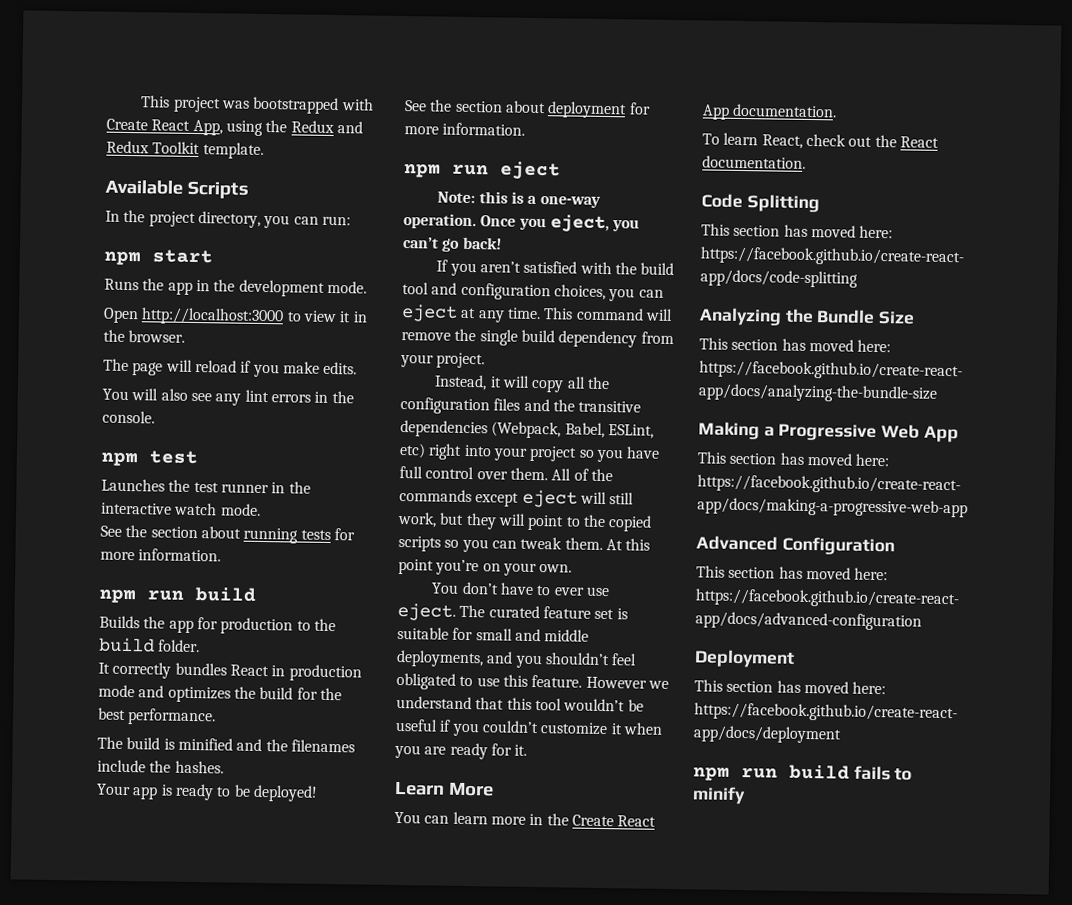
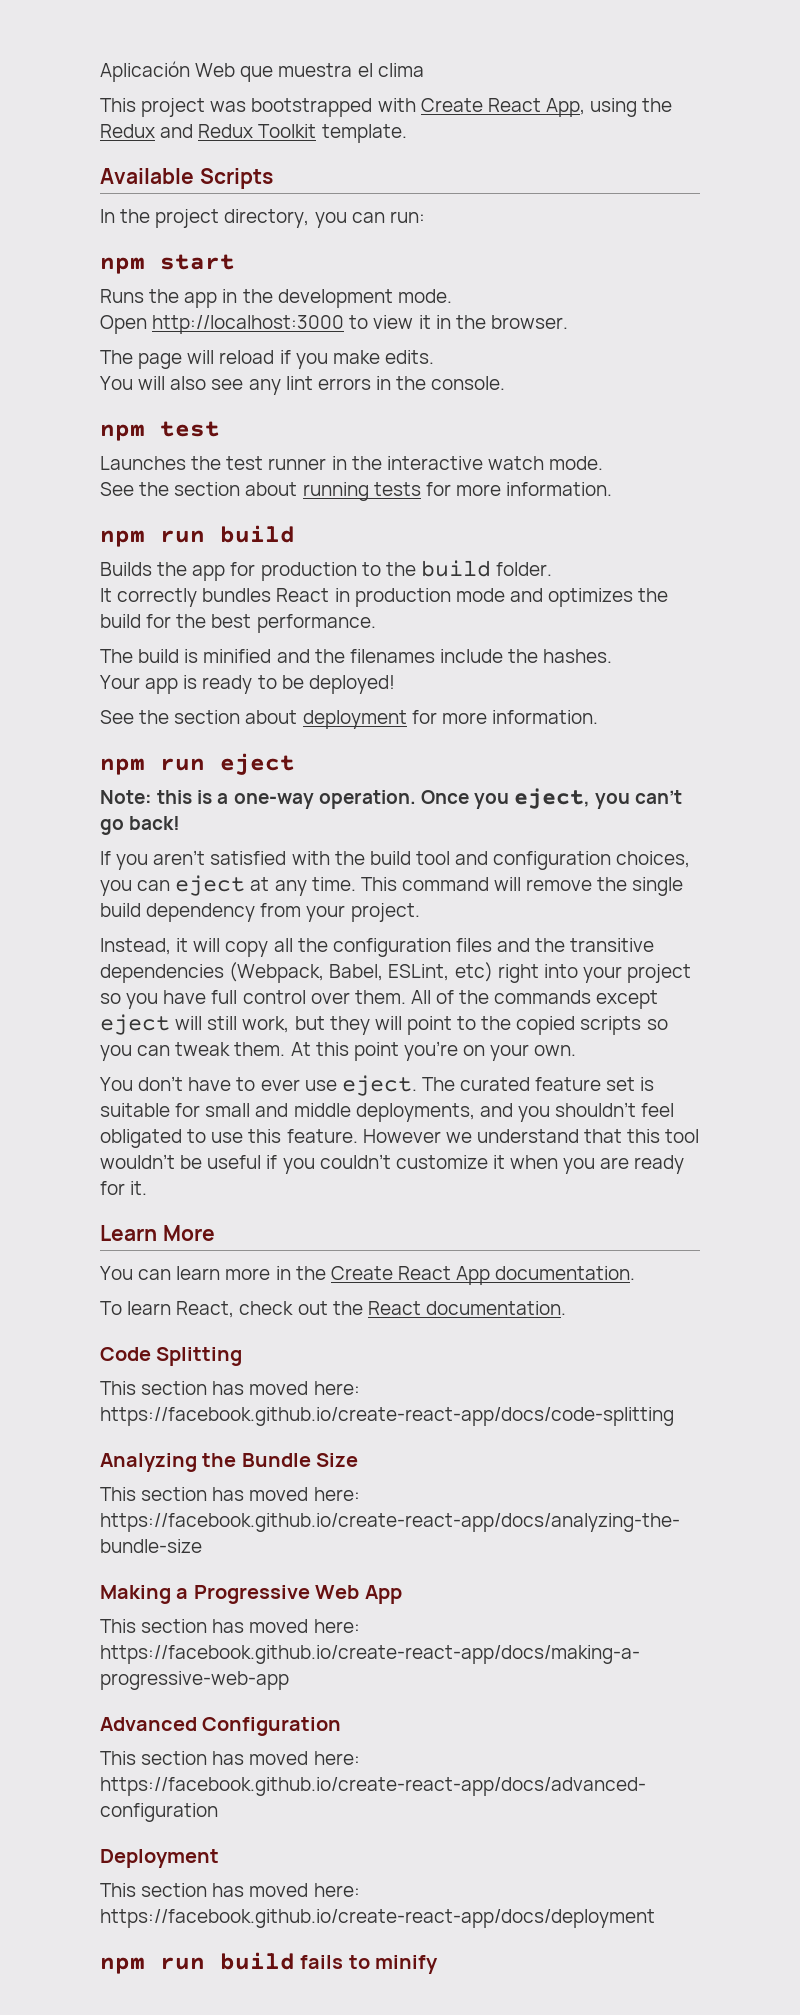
(141, 101) none -> [100,61,424,82] Aplicación Web que muestra el clima //

